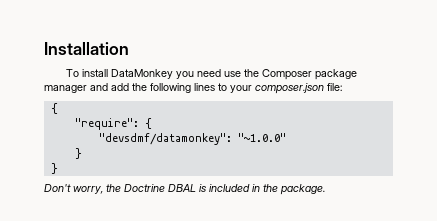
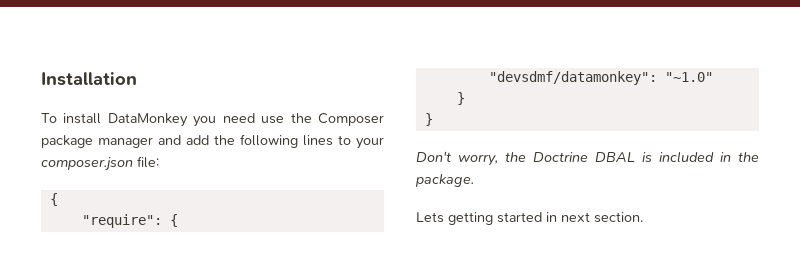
[237,133,286,142] "~1.0.0" -> [664,72,713,82] "~1.0"
(325, 189) none -> [416,212,643,225] // Lets getting started in next section.

